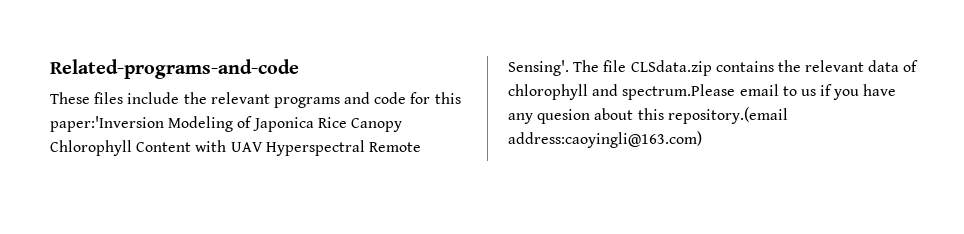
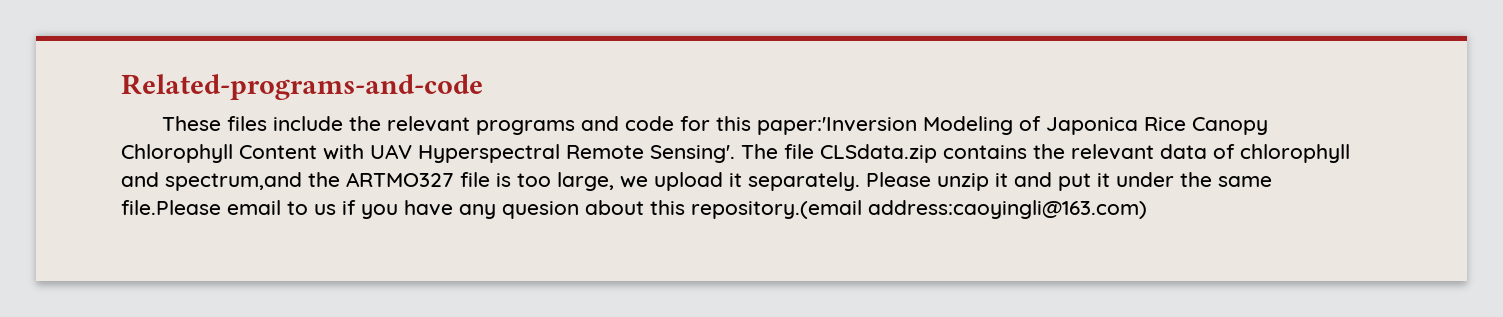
[622,84,736,100] spectrum.Please -> [165,172,1272,191] [121,200,221,215] spectrum,and the ARTMO327 file is too large, we upload it separately. Please unzip it and put it under the same file.Please

